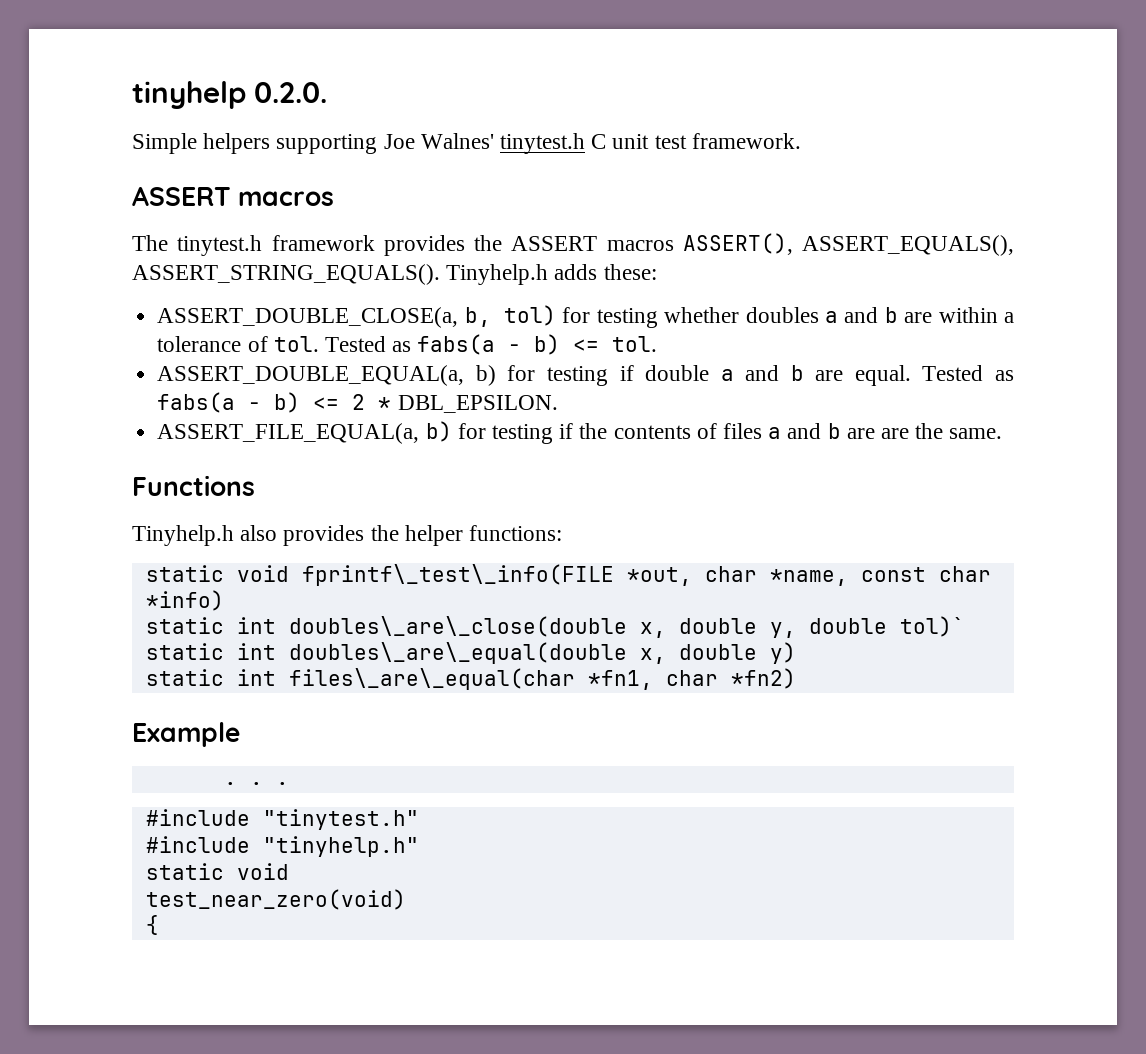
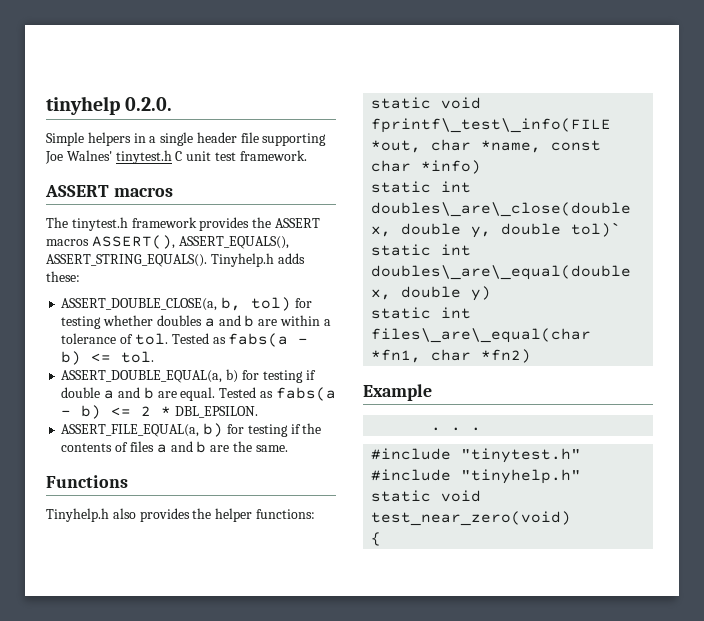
(271, 143) none -> [133,132,259,146] in a single header file
[881,428,910,439] are -> (230, 448) none

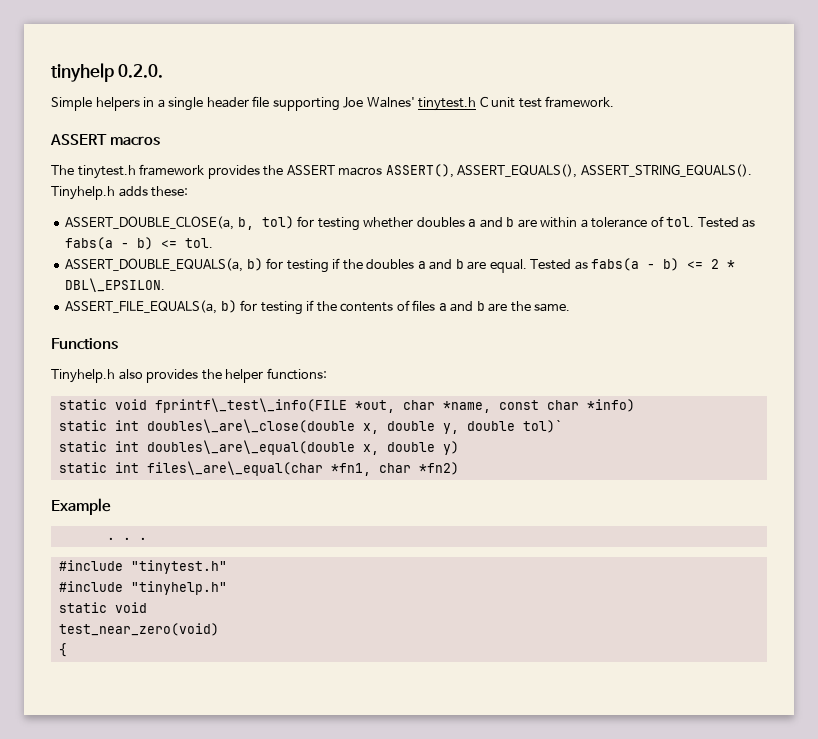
[61,369,316,383] [61,387,101,398] ASSERT_DOUBLE_EQUAL(a, b) for testing if double -> [65,258,415,273] ASSERT_DOUBLE_EQUALS(a, b) for testing if the doubles
[175,406,259,418] [61,424,200,437] DBL_EPSILON. // ASSERT_FILE_EQUAL(a, -> [65,278,166,292] [65,300,218,314] DBL\_EPSILON. // ASSERT_FILE_EQUALS(a,

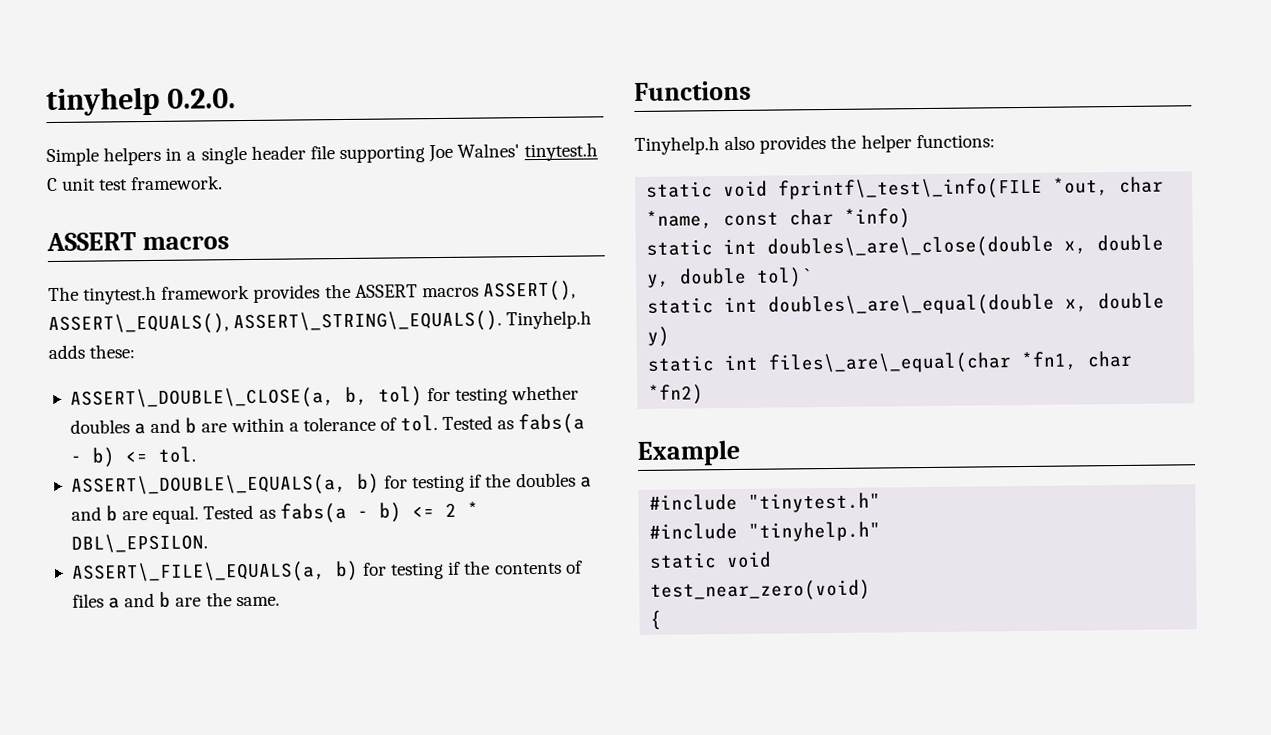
[457,164,752,178] ASSERT_EQUALS(), ASSERT_STRING_EQUALS(). -> [48,310,503,336] ASSERT\_EQUALS(), ASSERT\_STRING\_EQUALS().
[65,216,235,230] ASSERT_DOUBLE_CLOSE(a, -> [69,387,335,410] ASSERT\_DOUBLE\_CLOSE(a,
[65,258,244,272] ASSERT_DOUBLE_EQUALS(a, -> [70,473,347,497] ASSERT\_DOUBLE\_EQUALS(a,
[65,300,218,314] ASSERT_FILE_EQUALS(a, -> [70,561,326,584] ASSERT\_FILE\_EQUALS(a,
[106,537,147,540] // . . . -> (741, 452) none

